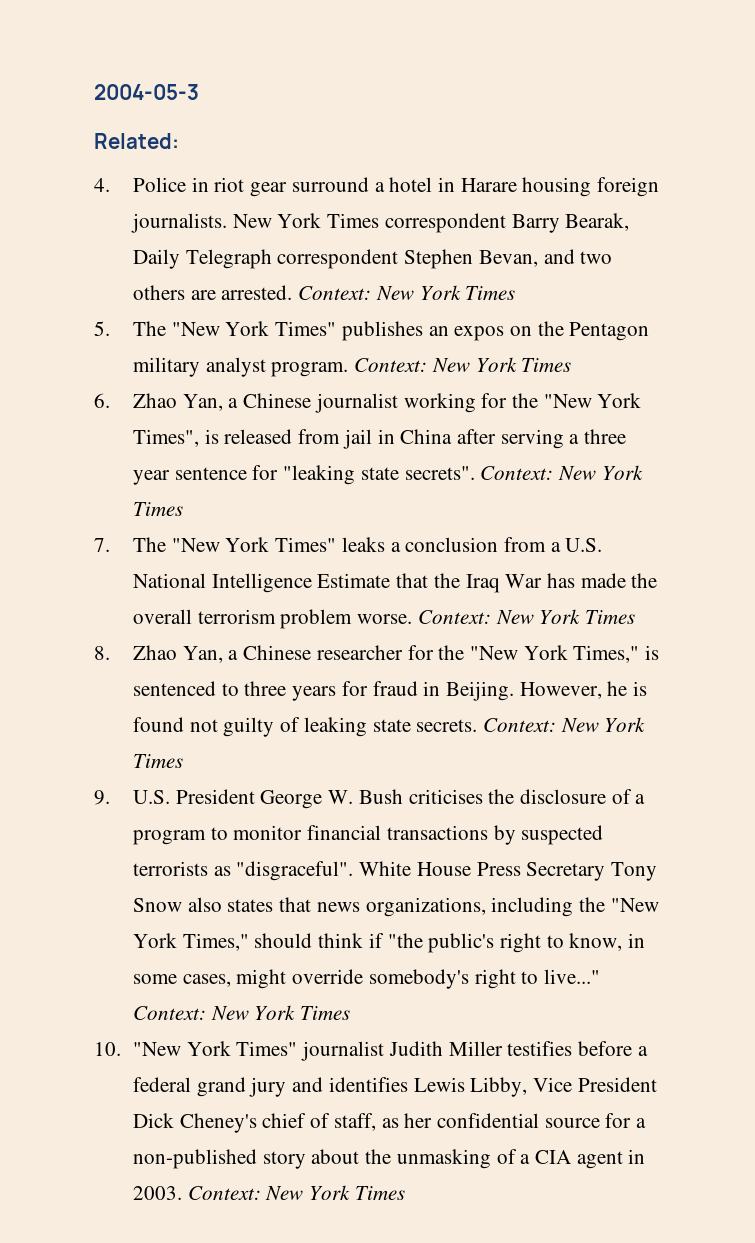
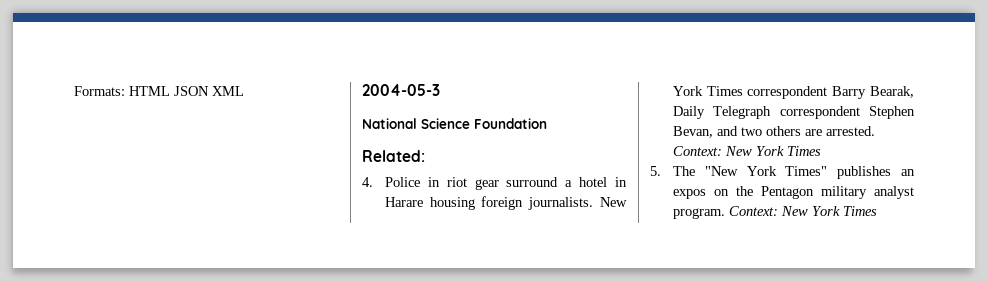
[94,84,199,100] 2004-05-3 -> [74,86,244,96] [362,84,440,96] [362,118,547,129] Formats: HTML JSON XML // 2004-05-3 // National Science Foundation
[94,393,642,413] [133,429,626,449] [133,465,643,485] [133,502,184,516] [94,537,603,552] [133,573,658,593] [133,609,635,629] [94,645,659,663] [133,681,647,701] [133,717,646,737] [133,754,184,768] [94,789,646,809] [133,825,604,845] [133,861,657,881] [133,897,659,917] [133,933,645,953] [133,969,600,989] [133,1005,351,1020] [94,1041,648,1061] [133,1077,657,1097] [133,1113,646,1133] [133,1149,646,1169] [133,1185,405,1200] // 6. Zhao Yan, a Chinese journalist working for the "New York Times", is released from jail in China after serving a three year sentence for "leaking state secrets". Context: New York Times // 7. The "New York Times" leaks a conclusion from a U.S. National Intelligence Estimate that the Iraq War has made the overall terrorism problem worse. Context: New York Times // 8. Zhao Yan, a Chinese researcher for the "New York Times," is sentenced to three years for fraud in Beijing. However, he is found not guilty of leaking state secrets. Context: New York Times // 9. U.S. President George W. Bush criticises the disclosure of a program to monitor financial transactions by suspected terrorists as "disgraceful". White House Press Secretary Tony Snow also states that news organizations, including the "New York Times," should think if "the public's right to know, in some cases, might override somebody's right to live..." Context: New York Times // 10. "New York Times" journalist Judith Miller testifies before a federal grand jury and identifies Lewis Libby, Vice President Dick Cheney's chief of staff, as her confidential source for a non-published story about the unmasking of a CIA agent in 2003. Context: New York Times -> (877, 211) none

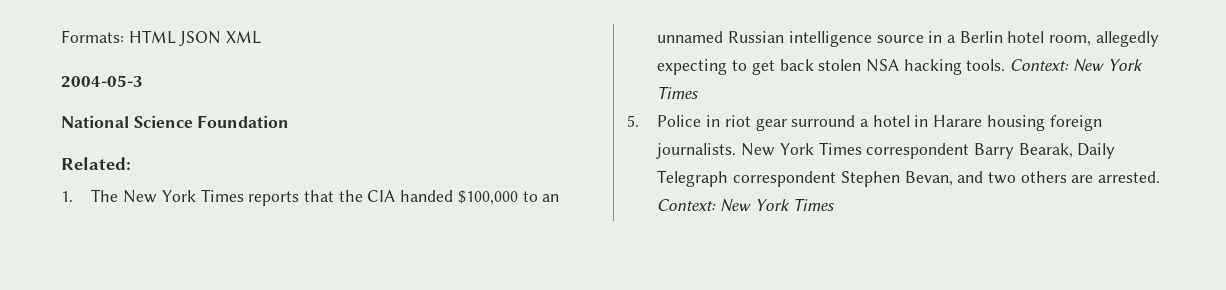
[362,177,373,187] 4. -> [61,189,560,206] [657,31,1159,47] [657,59,1143,75] [657,86,699,99] [627,115,639,127] 1. The New York Times reports that the CIA handed $100,000 to an unnamed Russian intelligence source in a Berlin hotel room, allegedly expecting to get back stolen NSA hacking tools. Context: New York Times // 5.
[650,166,915,179] [672,186,914,199] [672,206,877,219] // 5. The "New York Times" publishes an expos on the Pentagon military analyst program. Context: New York Times -> (834, 204) none

